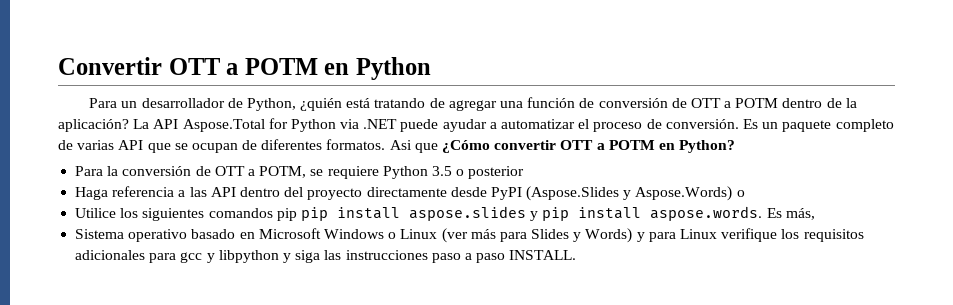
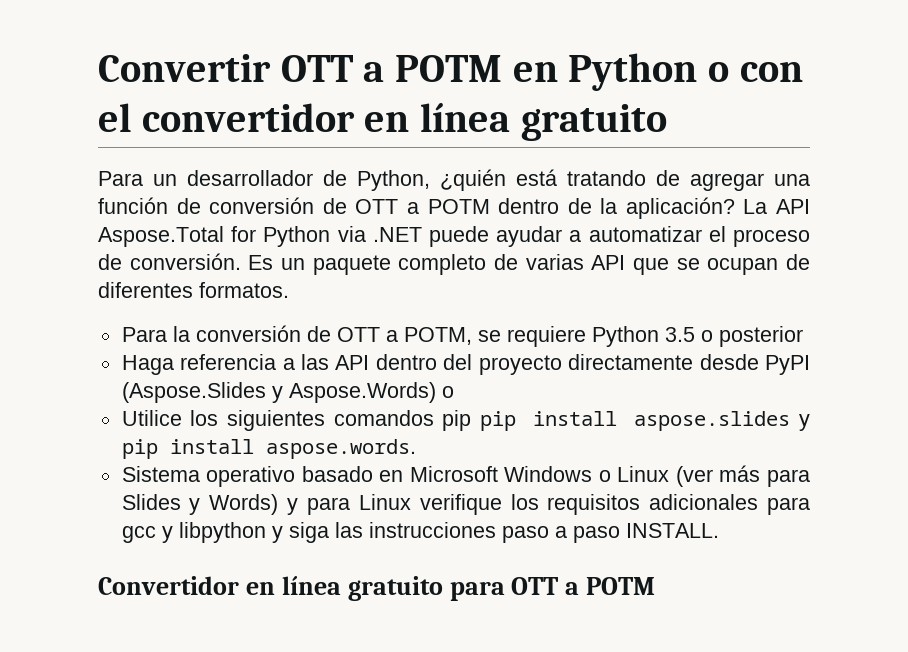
(432, 68) none -> [707,62,803,82] [98,103,667,141] o con el convertidor en línea gratuito
[389,140,736,153] Asi que ¿Cómo convertir OTT a POTM en Python? -> (289, 290) none
[766,208,815,220] Es más, -> (416, 449) none
(577, 255) none -> [98,576,656,601] // Convertidor en línea gratuito para OTT a POTM

